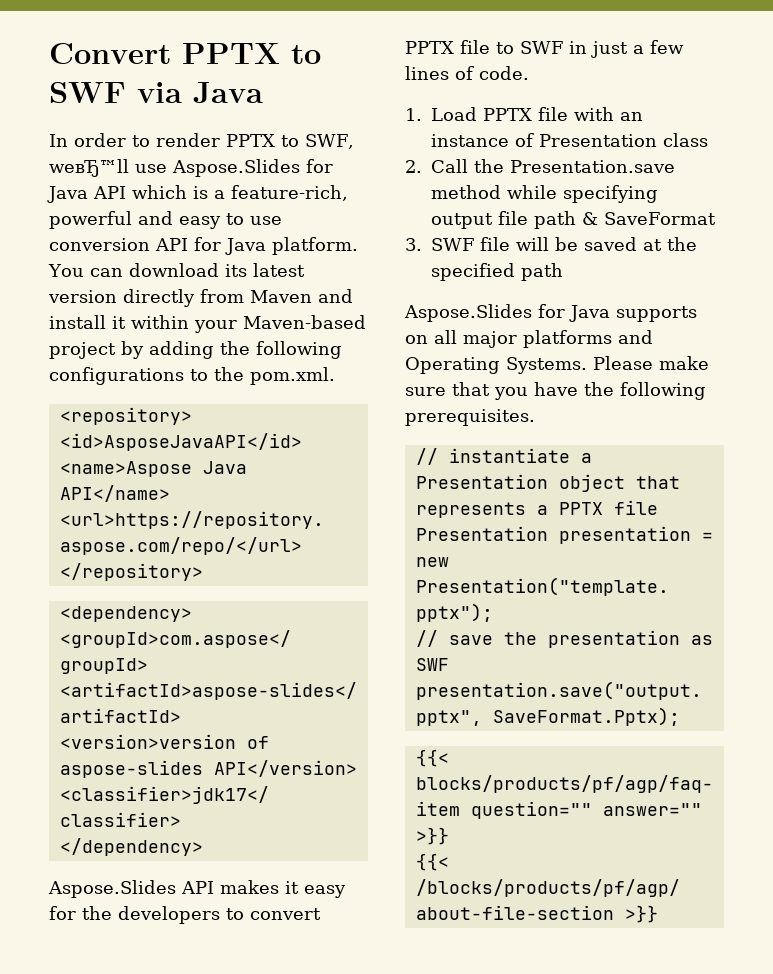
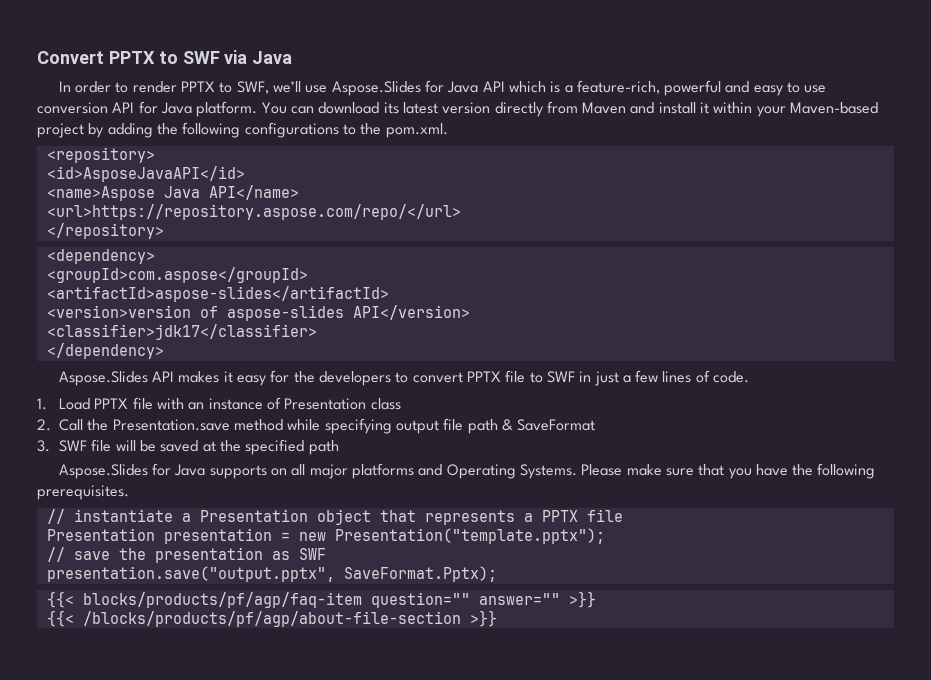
[49,159,129,177] weвЂ™ll -> [272,81,301,93] we’ll

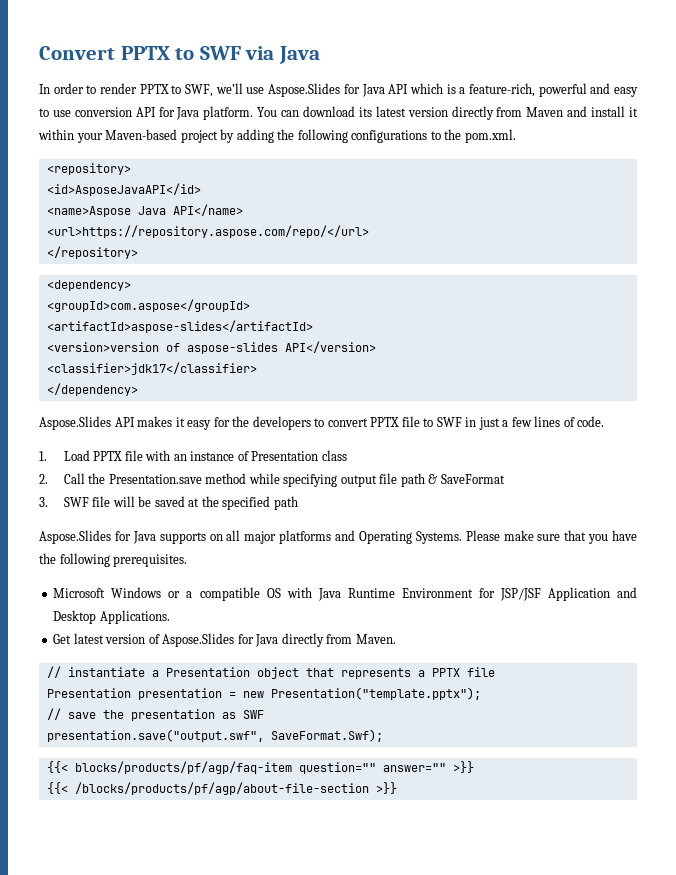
(129, 492) none -> [53,587,638,601] [53,610,170,624] [53,633,396,647] // Microsoft Windows or a compatible OS with Java Runtime Environment for JSP/JSF Application and Desktop Applications. // Get latest version of Aspose.Slides for Java directly from Maven.
[46,566,497,582] presentation.save("output.pptx", SaveFormat.Pptx); -> [46,729,383,742] presentation.save("output.swf", SaveFormat.Swf);

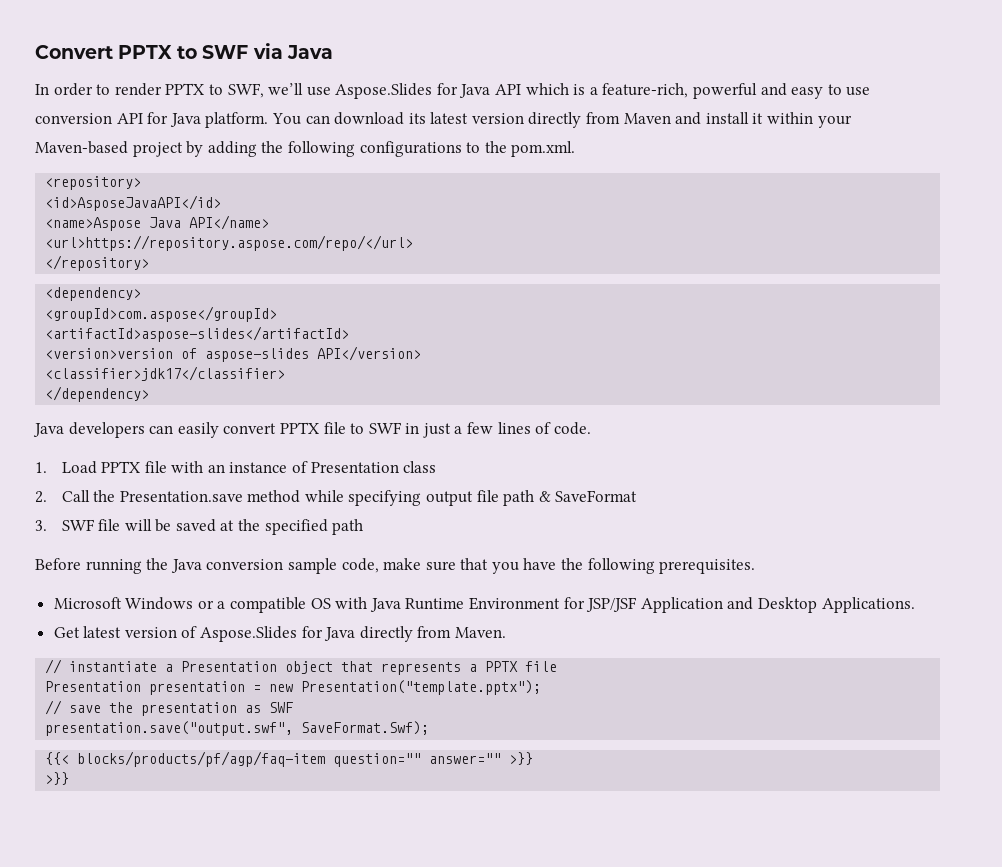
[39,416,325,430] Aspose.Slides API makes it easy for the developers to -> [33,422,219,438] Java developers can easily
[39,530,500,544] Aspose.Slides for Java supports on all major platforms and Operating Systems. Please -> [35,558,379,574] Before running the Java conversion sample code,
[46,782,369,795] {{< /blocks/products/pf/agp/about-file-section -> (534, 758) none

